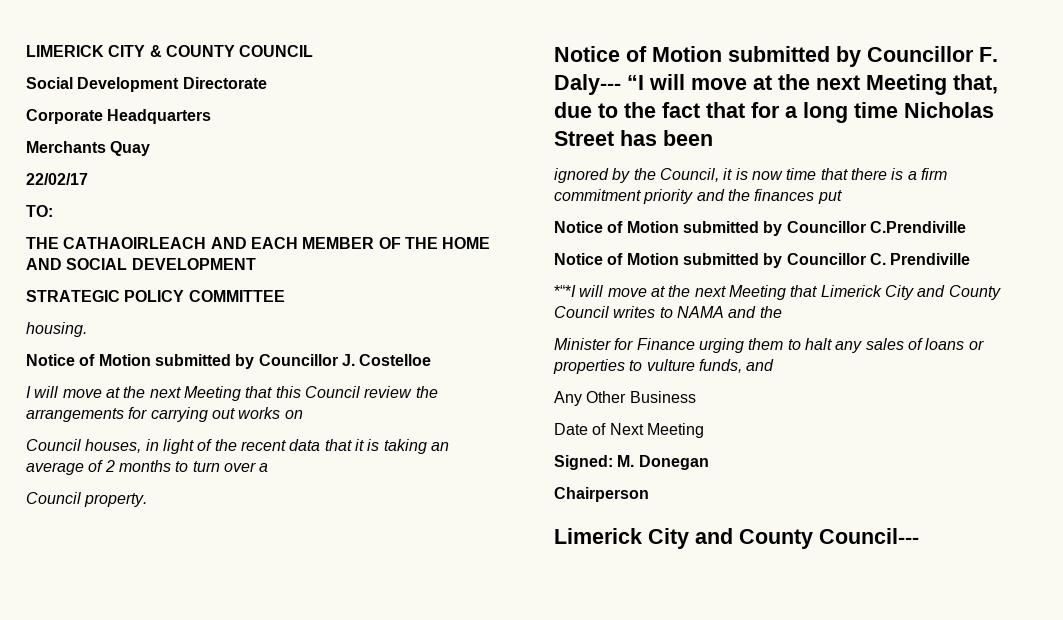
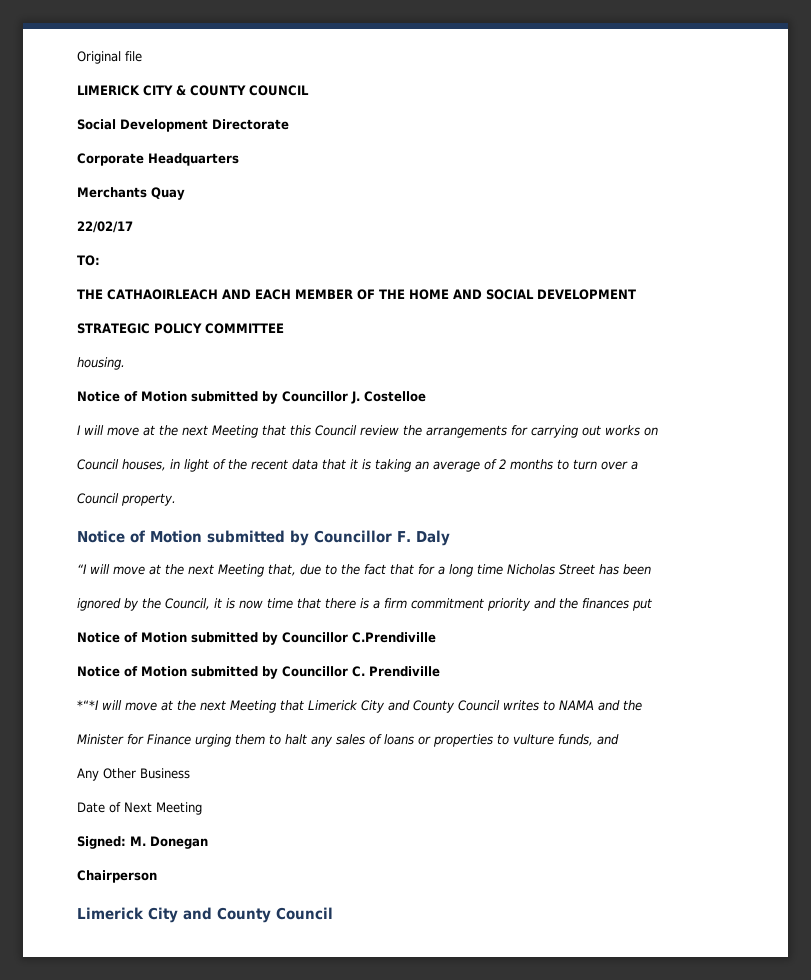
(26, 51) none -> [77,51,142,64] Original file //
[554,74,621,95] Daly--- -> [415,530,450,546] Daly //
[819,528,919,544] Council--- -> [276,907,333,920] Council

